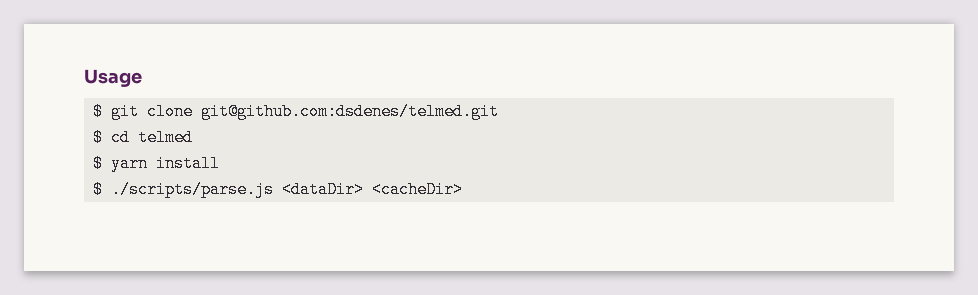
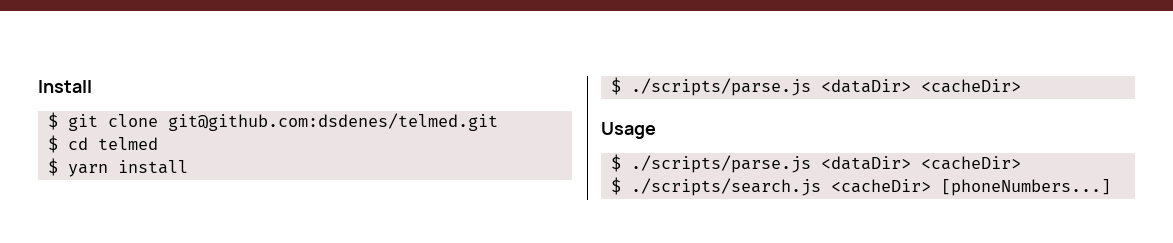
[84,69,142,87] Usage -> [38,80,92,93] Install
(463, 189) none -> [601,122,656,139] [610,154,1021,173] [610,177,1111,196] // Usage // $ ./scripts/parse.js <dataDir> <cacheDir> // $ ./scripts/search.js <cacheDir> [phoneNumbers...]

